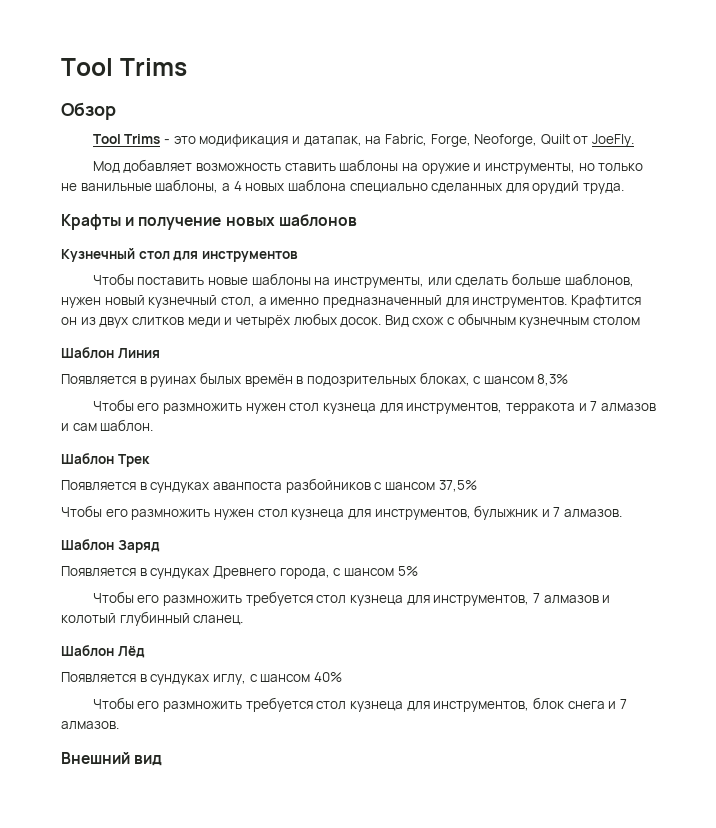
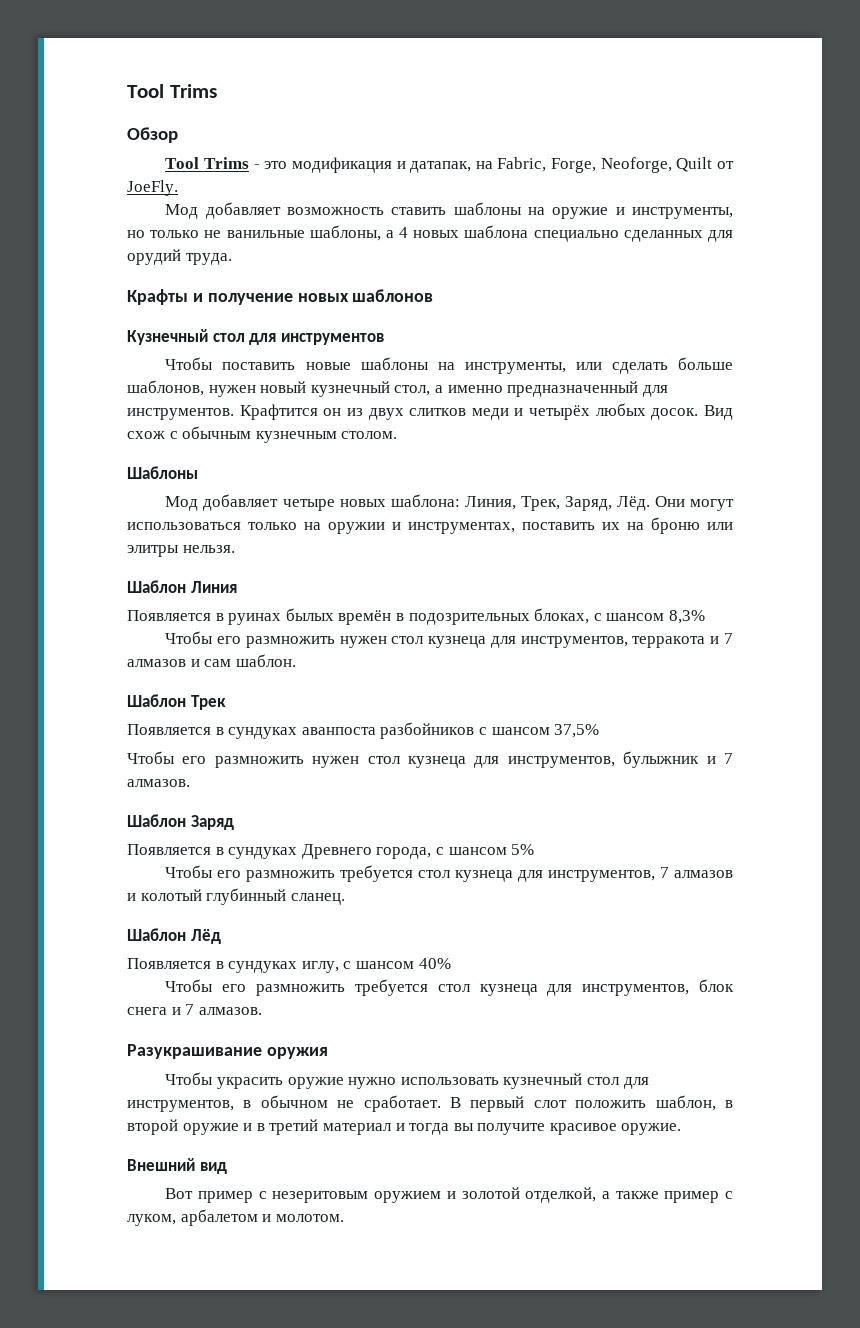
[593,317,641,326] столом -> [341,431,398,439] [127,466,198,479] [165,494,734,511] [127,517,733,534] [127,545,235,557] столом. // Шаблоны // Мод добавляет четыре новых шаблона: Линия, Трек, Заряд, Лёд. Они могут использоваться только на оружии и инструментах, поставить их на броню или элитры нельзя.
[61,752,163,766] Внешний вид -> [127,1044,328,1059] [165,1072,649,1089] [127,1095,733,1112] [127,1119,682,1135] [127,1158,227,1174] [165,1187,733,1203] [127,1209,344,1226] Разукрашивание оружия // Чтобы украсить оружие нужно использовать кузнечный стол для инструментов, в обычном не сработает. В первый слот положить шаблон, в второй оружие и в третий материал и тогда вы получите красивое оружие. // Внешний вид // Вот пример с незеритовым оружием и золотой отделкой, а также пример с луком, арбалетом и молотом.

